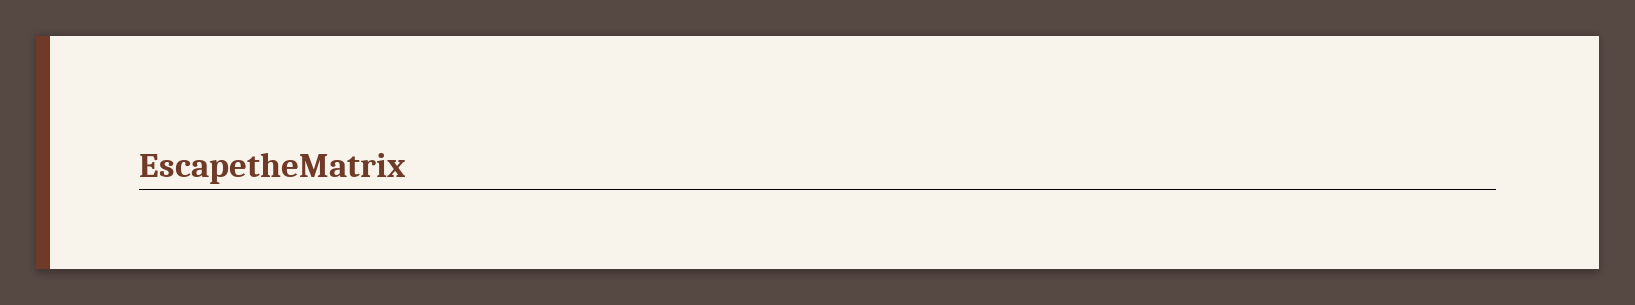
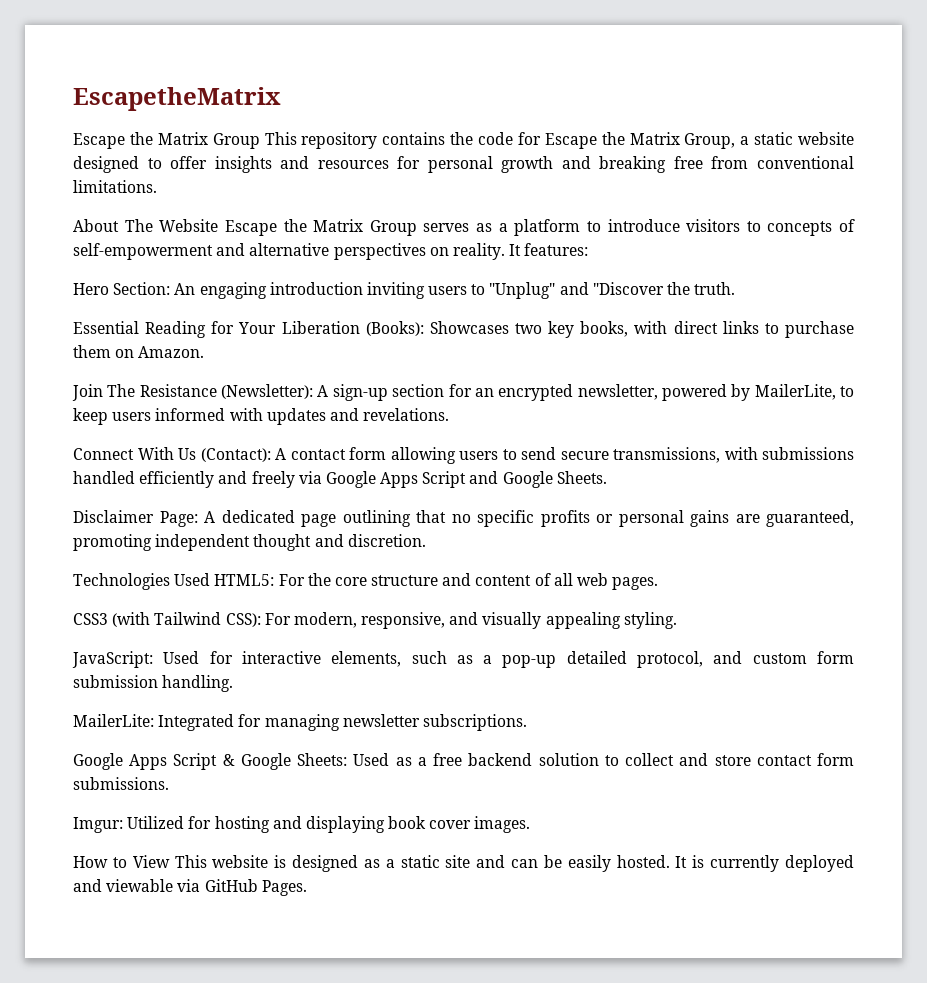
(406, 168) none -> [73,132,854,149] [73,156,855,173] [73,180,157,193] [73,219,855,236] [73,243,589,260] [73,282,736,299] [73,321,854,338] [73,345,205,358] [72,384,854,401] [73,408,450,425] [73,447,854,464] [73,471,607,488] [73,510,854,527] [73,534,426,551] [73,573,659,590] [73,612,677,629] [72,651,854,668] [73,675,234,692] [73,714,527,731] [73,753,855,770] [73,777,169,790] [73,816,531,833] [73,855,855,872] [73,879,307,896] // Escape the Matrix Group This repository contains the code for Escape the Matrix Group, a static website designed to offer insights and resources for personal growth and breaking free from conventional limitations. // About The Website Escape the Matrix Group serves as a platform to introduce visitors to concepts of self-empowerment and alternative perspectives on reality. It features: // Hero Section: An engaging introduction inviting users to "Unplug" and "Discover the truth. // Essential Reading for Your Liberation (Books): Showcases two key books, with direct links to purchase them on Amazon. // Join The Resistance (Newsletter): A sign-up section for an encrypted newsletter, powered by MailerLite, to keep users informed with updates and revelations. // Connect With Us (Contact): A contact form allowing users to send secure transmissions, with submissions handled efficiently and freely via Google Apps Script and Google Sheets. // Disclaimer Page: A dedicated page outlining that no specific profits or personal gains are guaranteed, promoting independent thought and discretion. // Technologies Used HTML5: For the core structure and content of all web pages. // CSS3 (with Tailwind CSS): For modern, responsive, and visually appealing styling. // JavaScript: Used for interactive elements, such as a pop-up detailed protocol, and custom form submission handling. // MailerLite: Integrated for managing newsletter subscriptions. // Google Apps Script & Google Sheets: Used as a free backend solution to collect and store contact form submissions. // Imgur: Utilized for hosting and displaying book cover images. // How to View This website is designed as a static site and can be easily hosted. It is currently deployed and viewable via GitHub Pages.

